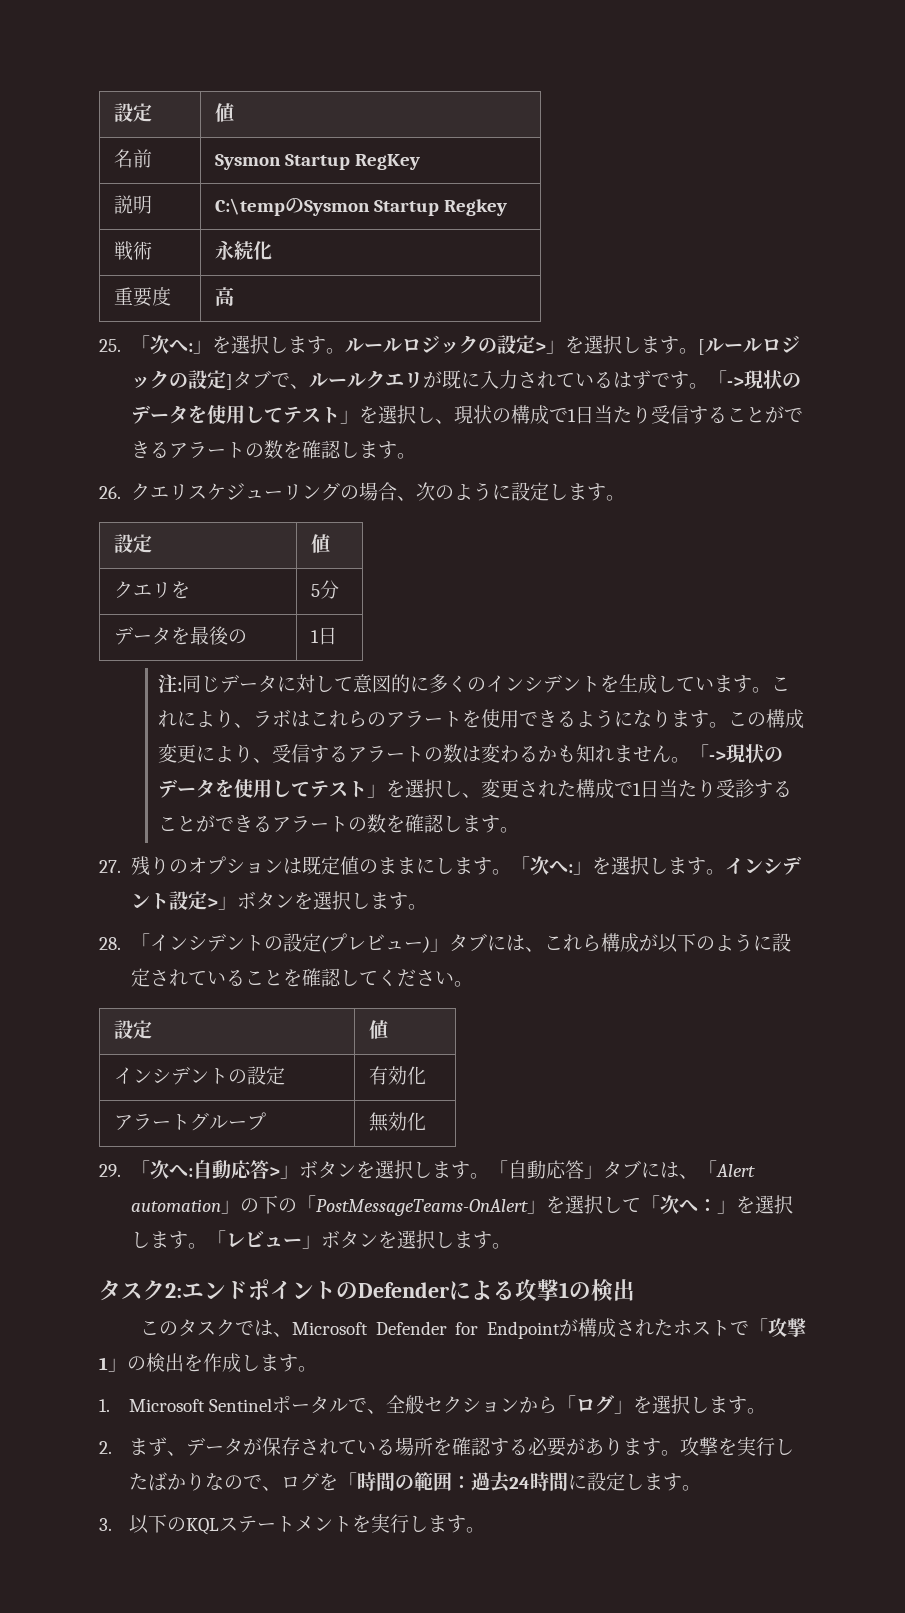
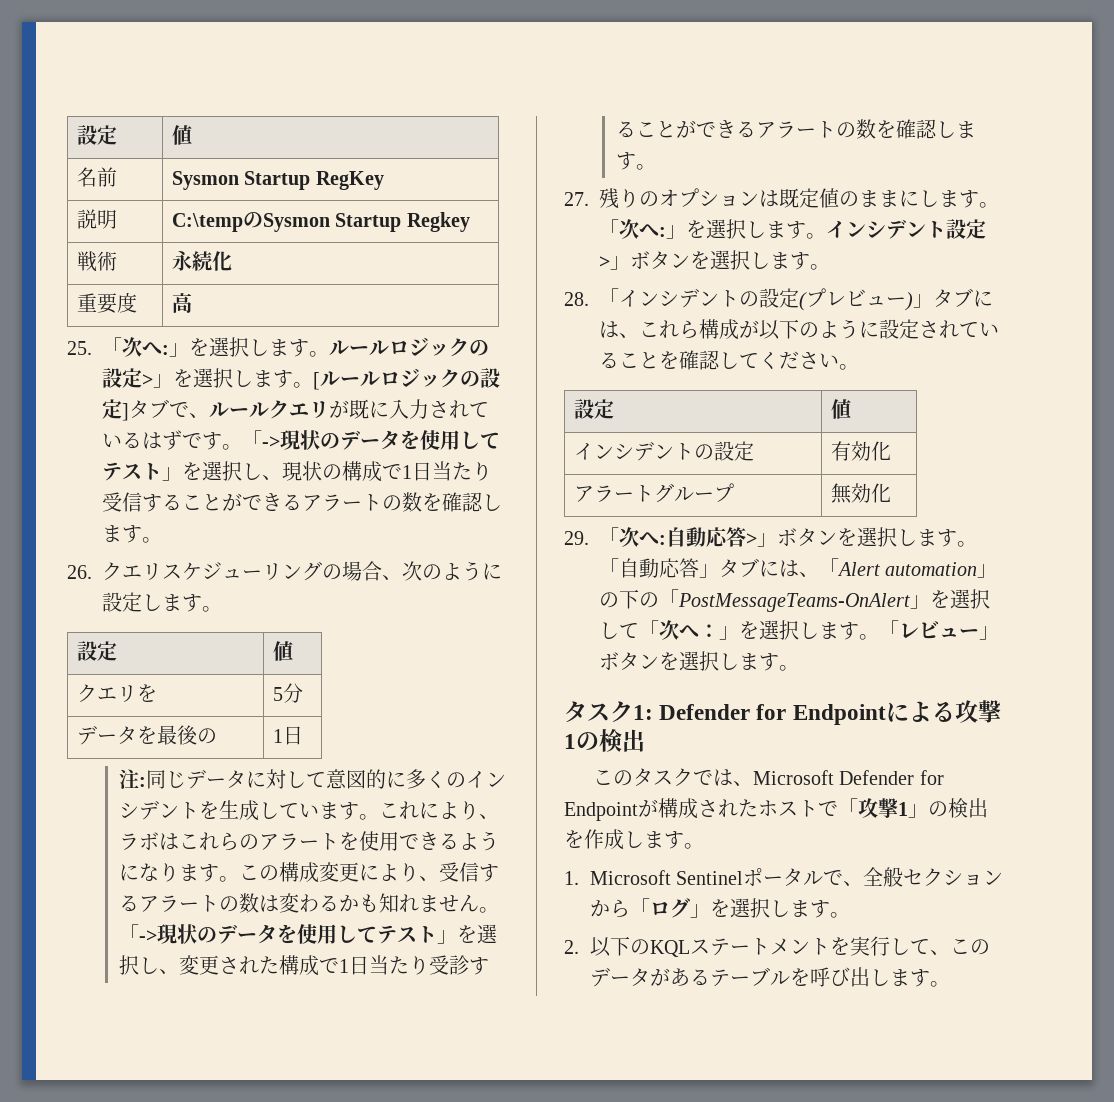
[165,1279,449,1300] 2:エンドポイントのDefender -> [633,704,886,725] 1: Defender for Endpoint
[128,1437,794,1457] [128,1472,701,1493] [99,1518,112,1531] まず、データが保存されている場所を確認する必要があります。攻撃を実行したばかりなので、ログを「時間の範囲：過去24時間に設定します。 // 3. -> (579, 947) none
(428, 1523) none -> [909,938,990,955] [589,967,890,987] て、このデータがあるテーブルを呼び出し

